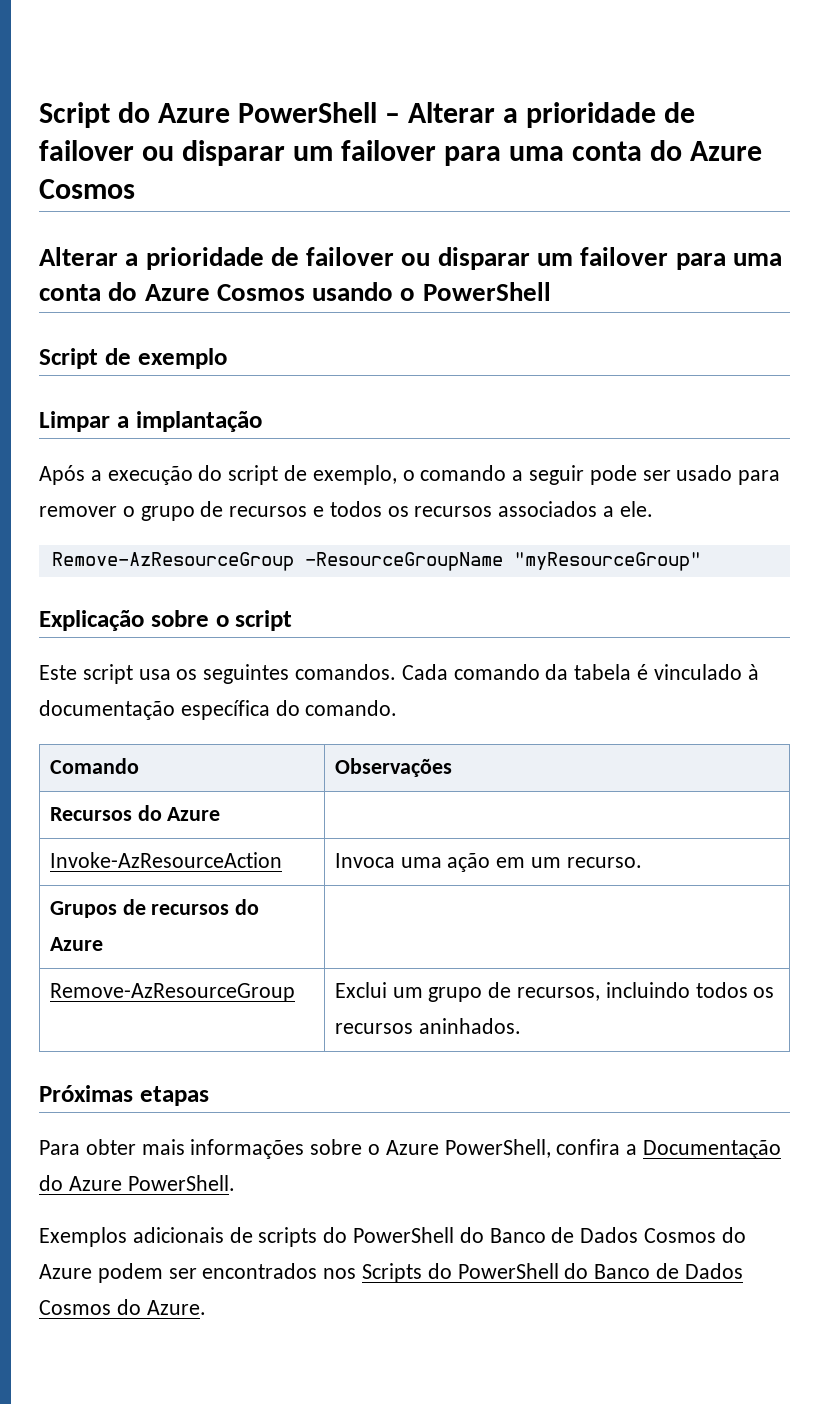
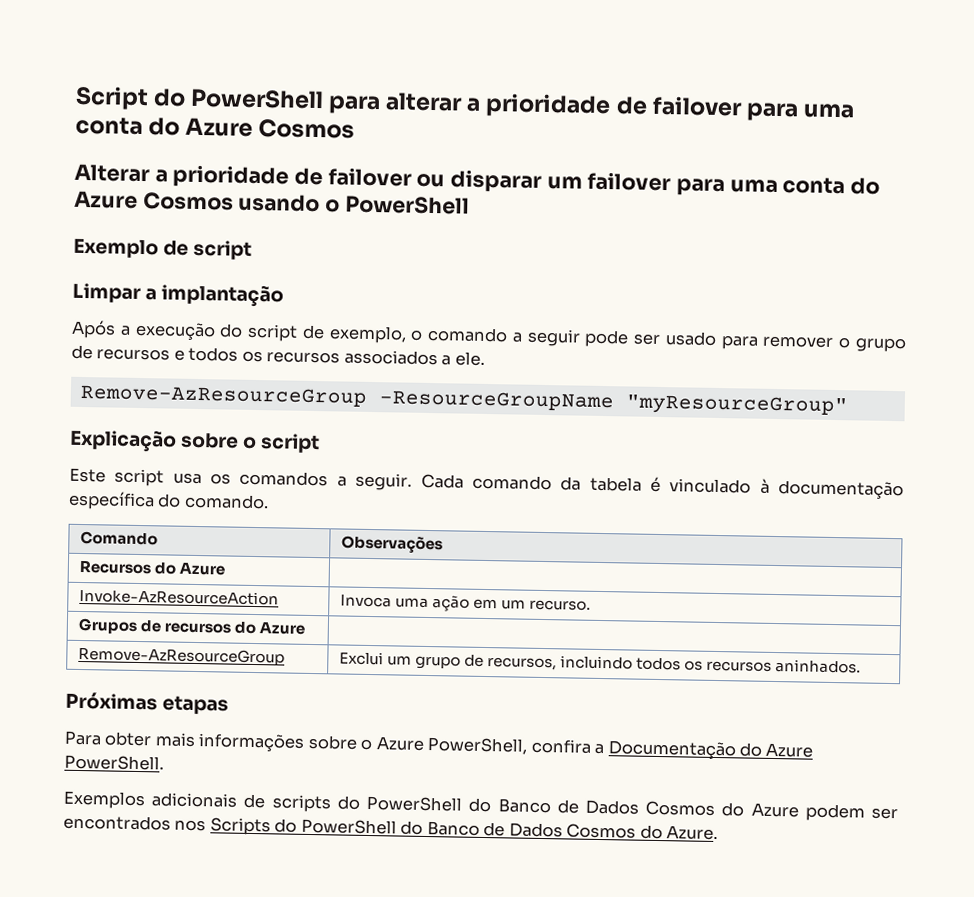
[157,102,695,128] [39,140,333,166] Azure PowerShell – Alterar a prioridade de failover ou disparar um -> [190,88,648,119] PowerShell para alterar a prioridade de
[39,348,227,369] Script de exemplo -> [73,238,253,260] Exemplo de script
[203,664,397,684] seguintes comandos. -> [239,470,413,491] comandos a seguir.

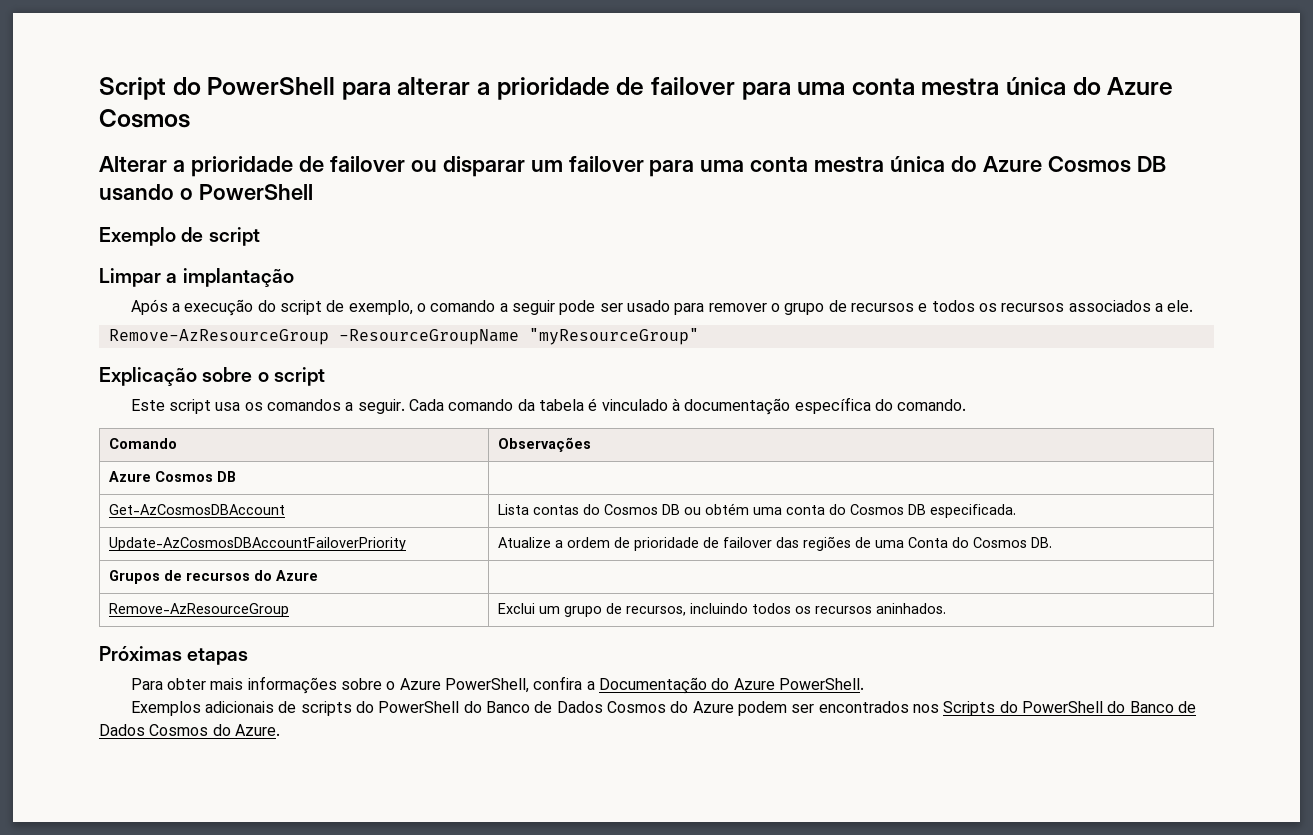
(143, 125) none -> [921,77,1066,96] mestra única
[850,177,881,195] [74,190,234,211] do Azure Cosmos -> [814,156,1166,173] mestra única do Azure Cosmos DB
[78,559,225,576] [78,588,279,606] [339,594,591,612] Recursos do Azure | // Invoke-AzResourceAction | Invoca uma ação em um recurso. -> [108,471,236,482] [108,504,285,515] [497,503,1016,518] [108,537,406,551] [497,536,1052,551] Azure Cosmos DB | // Get-AzCosmosDBAccount | Lista contas do Cosmos DB ou obtém uma conta do Cosmos DB especificada. // Update-AzCosmosDBAccountFailoverPriority | Atualize a ordem de prioridade de failover das regiões de uma Conta do Cosmos DB.

